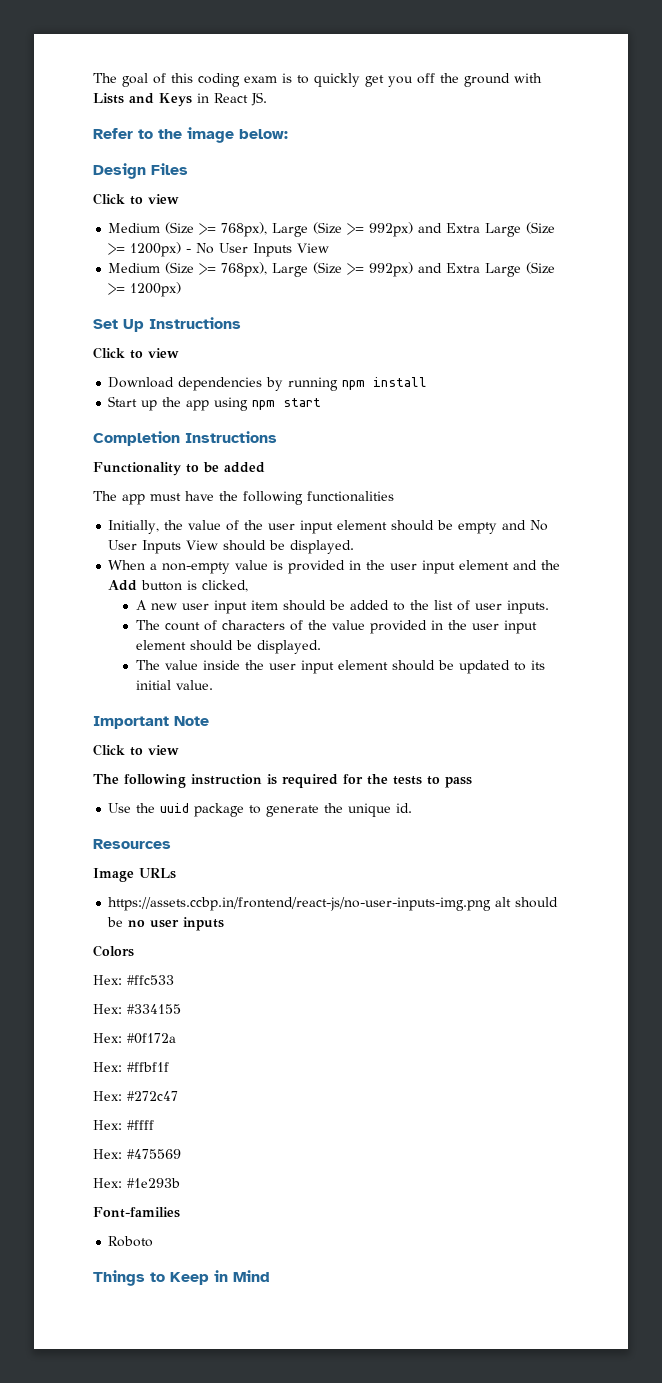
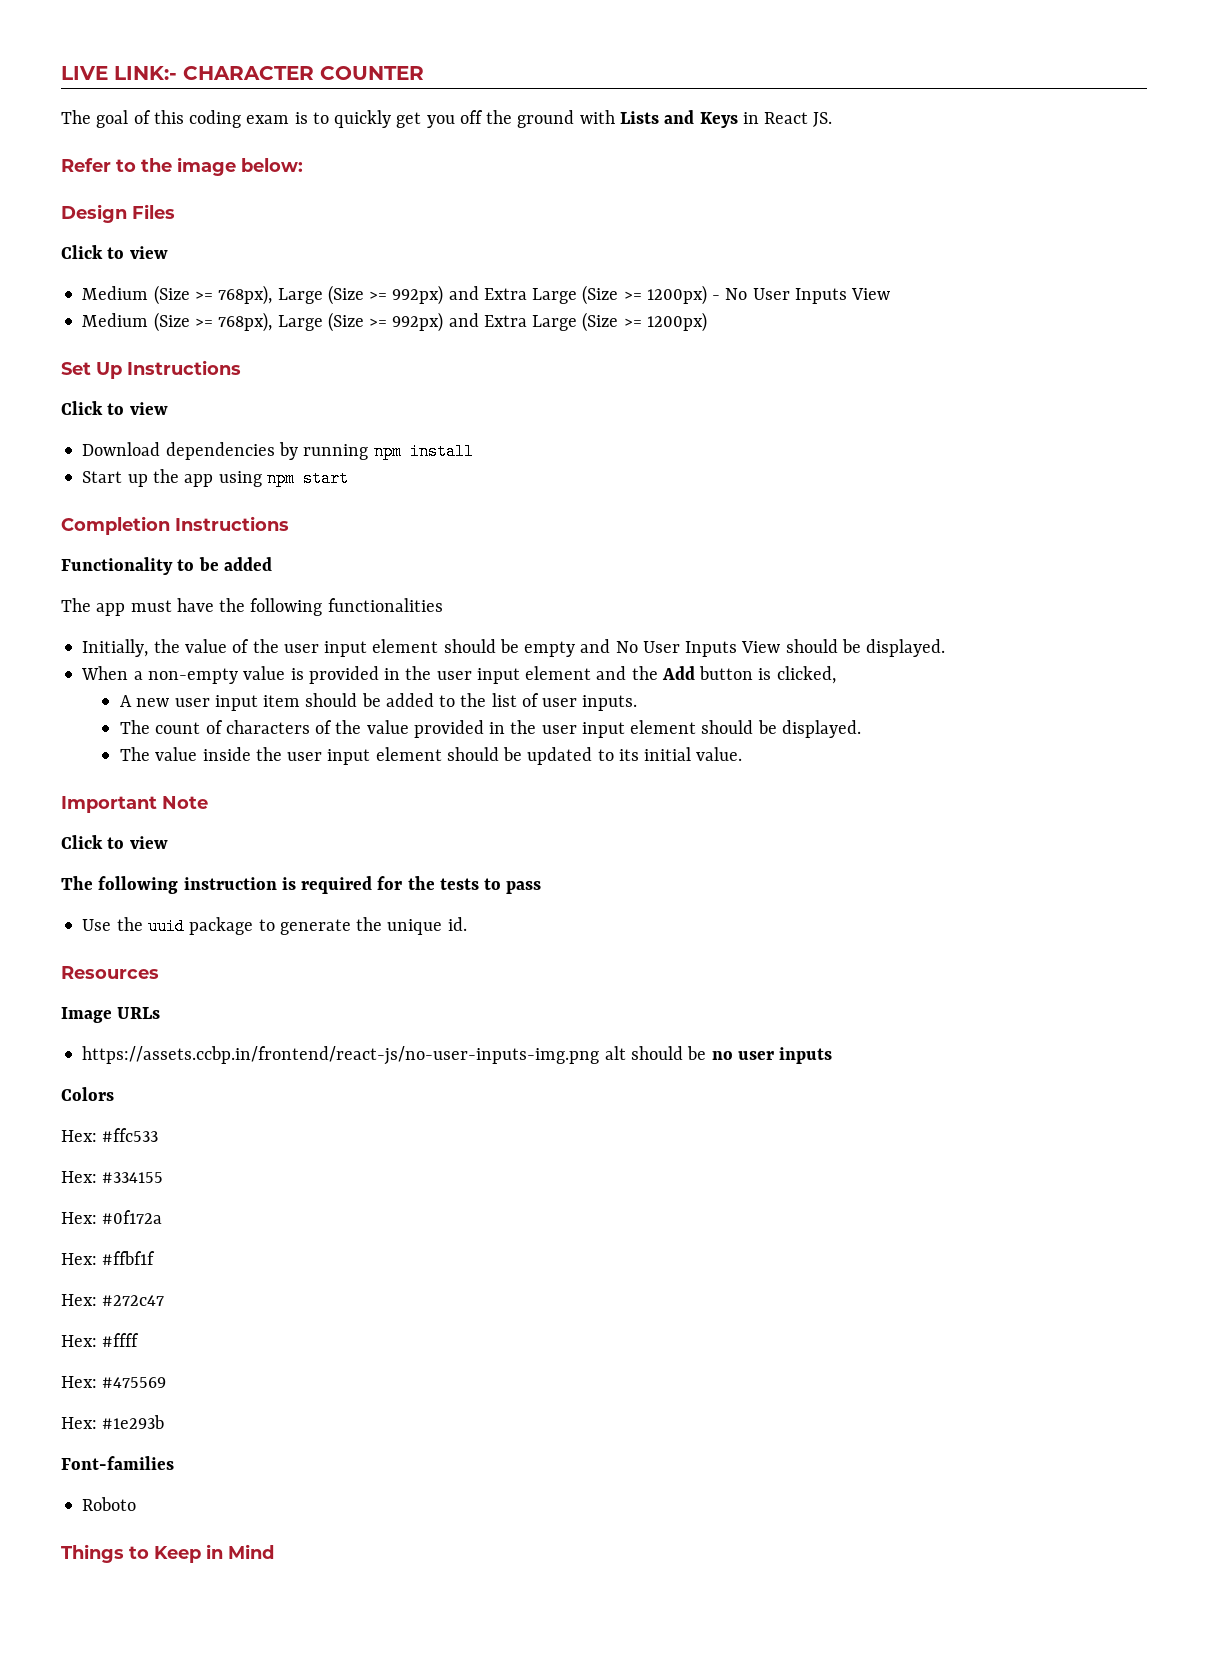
(93, 78) none -> [61,66,424,80] LIVE LINK:- CHARACTER COUNTER //

